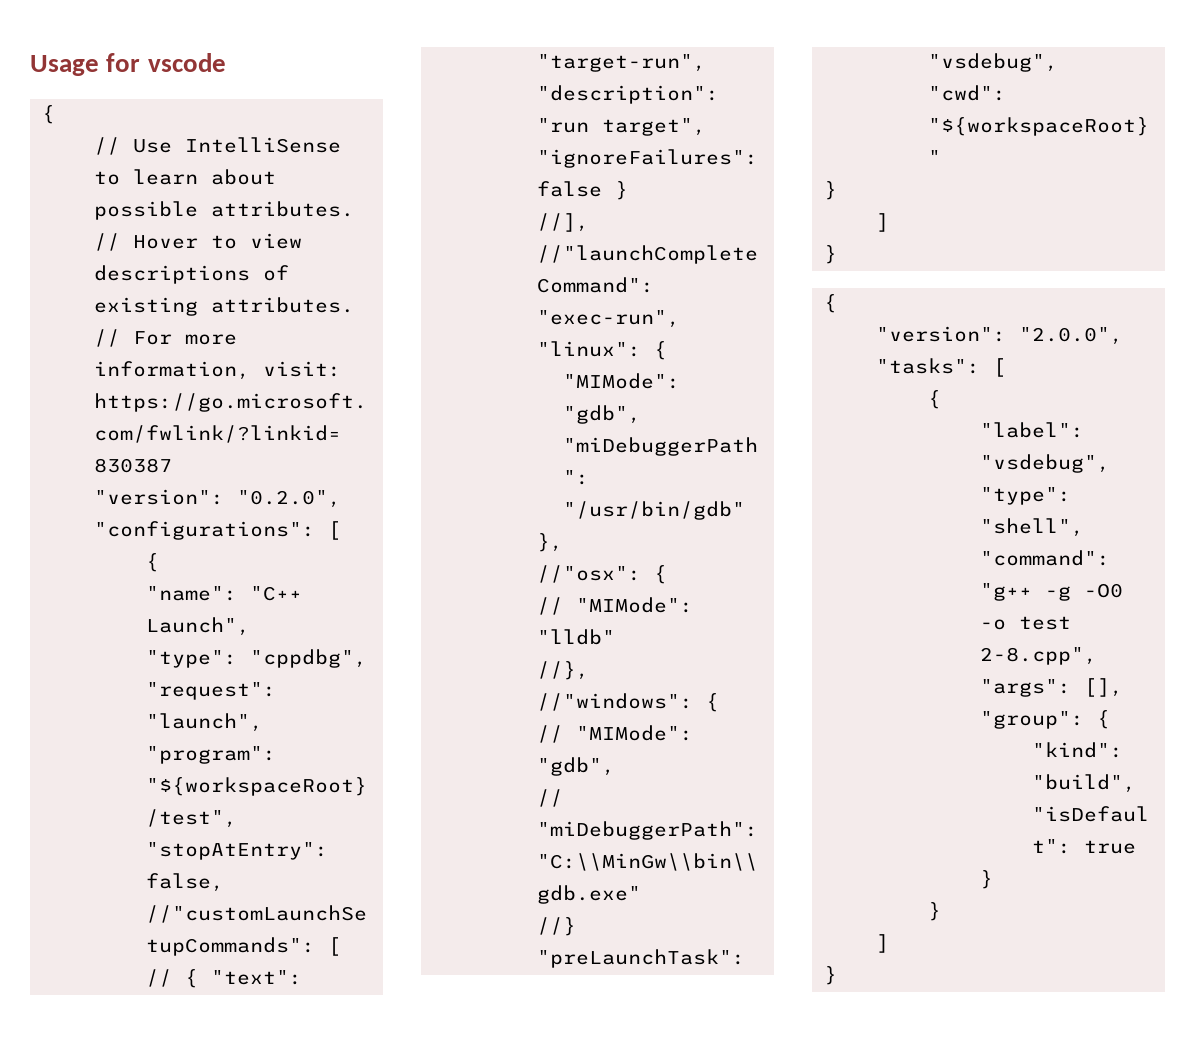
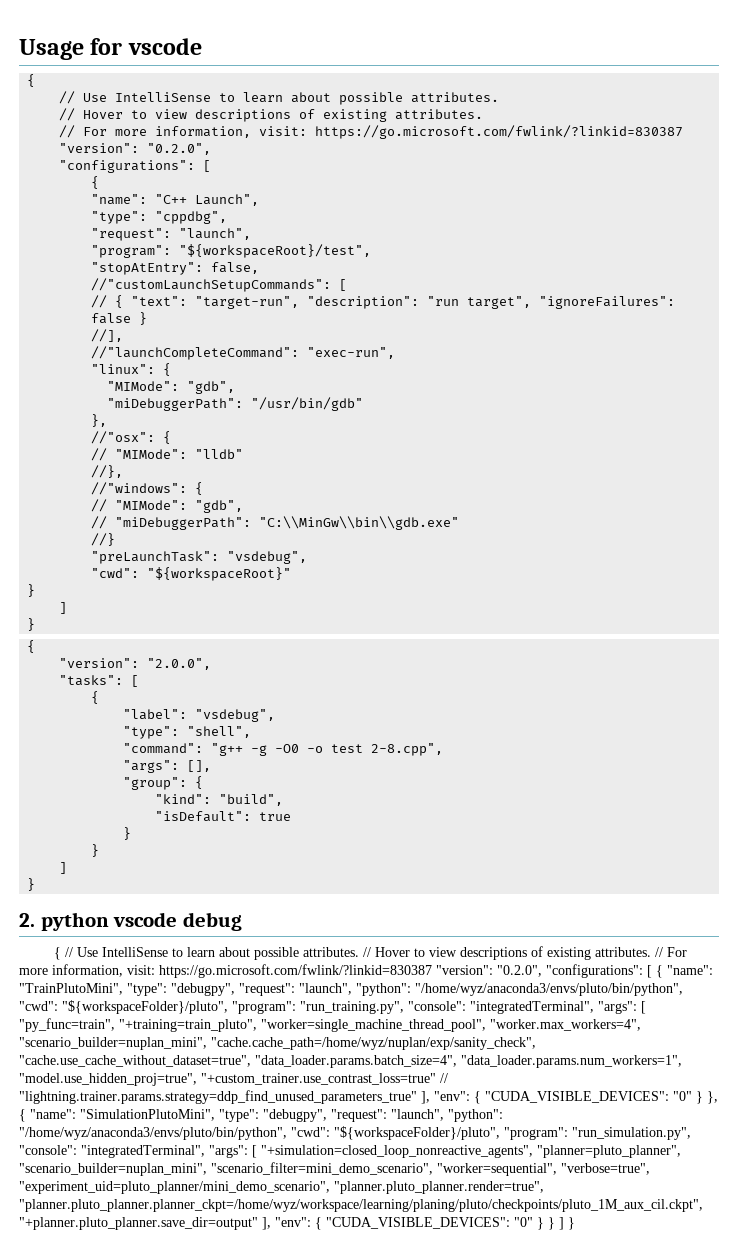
(837, 975) none -> [19,912,243,931] [53,946,687,960] [19,964,713,978] [19,983,683,996] [19,1000,646,1014] [19,1018,641,1032] [19,1037,536,1050] [19,1055,682,1068] [19,1073,448,1086] [19,1090,718,1104] [19,1109,503,1122] [19,1126,691,1140] [19,1145,681,1158] [19,1162,650,1176] [19,1181,544,1194] [19,1199,703,1212] [19,1217,575,1230] // 2. python vscode debug // { // Use IntelliSense to learn about possible attributes. // Hover to view descriptions of existing attributes. // For more information, visit: https://go.microsoft.com/fwlink/?linkid=830387 "version": "0.2.0", "configurations": [ { "name": "TrainPlutoMini", "type": "debugpy", "request": "launch", "python": "/home/wyz/anaconda3/envs/pluto/bin/python", "cwd": "${workspaceFolder}/pluto", "program": "run_training.py", "console": "integratedTerminal", "args": [ "py_func=train", "+training=train_pluto", "worker=single_machine_thread_pool", "worker.max_workers=4", "scenario_builder=nuplan_mini", "cache.cache_path=/home/wyz/nuplan/exp/sanity_check", "cache.use_cache_without_dataset=true", "data_loader.params.batch_size=4", "data_loader.params.num_workers=1", "model.use_hidden_proj=true", "+custom_trainer.use_contrast_loss=true" // "lightning.trainer.params.strategy=ddp_find_unused_parameters_true" ], "env": { "CUDA_VISIBLE_DEVICES": "0" } }, { "name": "SimulationPlutoMini", "type": "debugpy", "request": "launch", "python": "/home/wyz/anaconda3/envs/pluto/bin/python", "cwd": "${workspaceFolder}/pluto", "program": "run_simulation.py", "console": "integratedTerminal", "args": [ "+simulation=closed_loop_nonreactive_agents", "planner=pluto_planner", "scenario_builder=nuplan_mini", "scenario_filter=mini_demo_scenario", "worker=sequential", "verbose=true", "experiment_uid=pluto_planner/mini_demo_scenario", "planner.pluto_planner.render=true", "planner.pluto_planner.planner_ckpt=/home/wyz/workspace/learning/planing/pluto/checkpoints/pluto_1M_aux_cil.ckpt", "+planner.pluto_planner.save_dir=output" ], "env": { "CUDA_VISIBLE_DEVICES": "0" } } ] }

